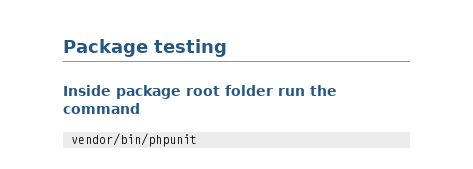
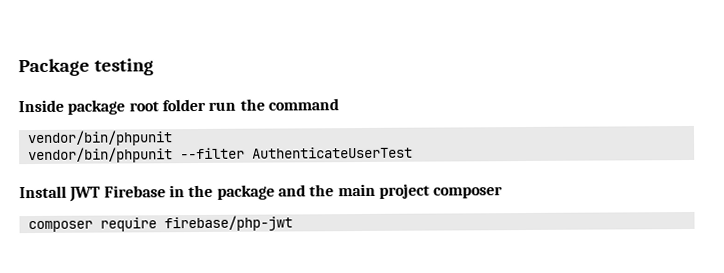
(197, 140) none -> [27,146,413,164] [19,183,504,202] [27,215,293,233] // vendor/bin/phpunit --filter AuthenticateUserTest // Install JWT Firebase in the package and the main project composer // composer require firebase/php-jwt

